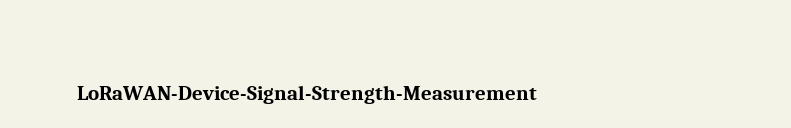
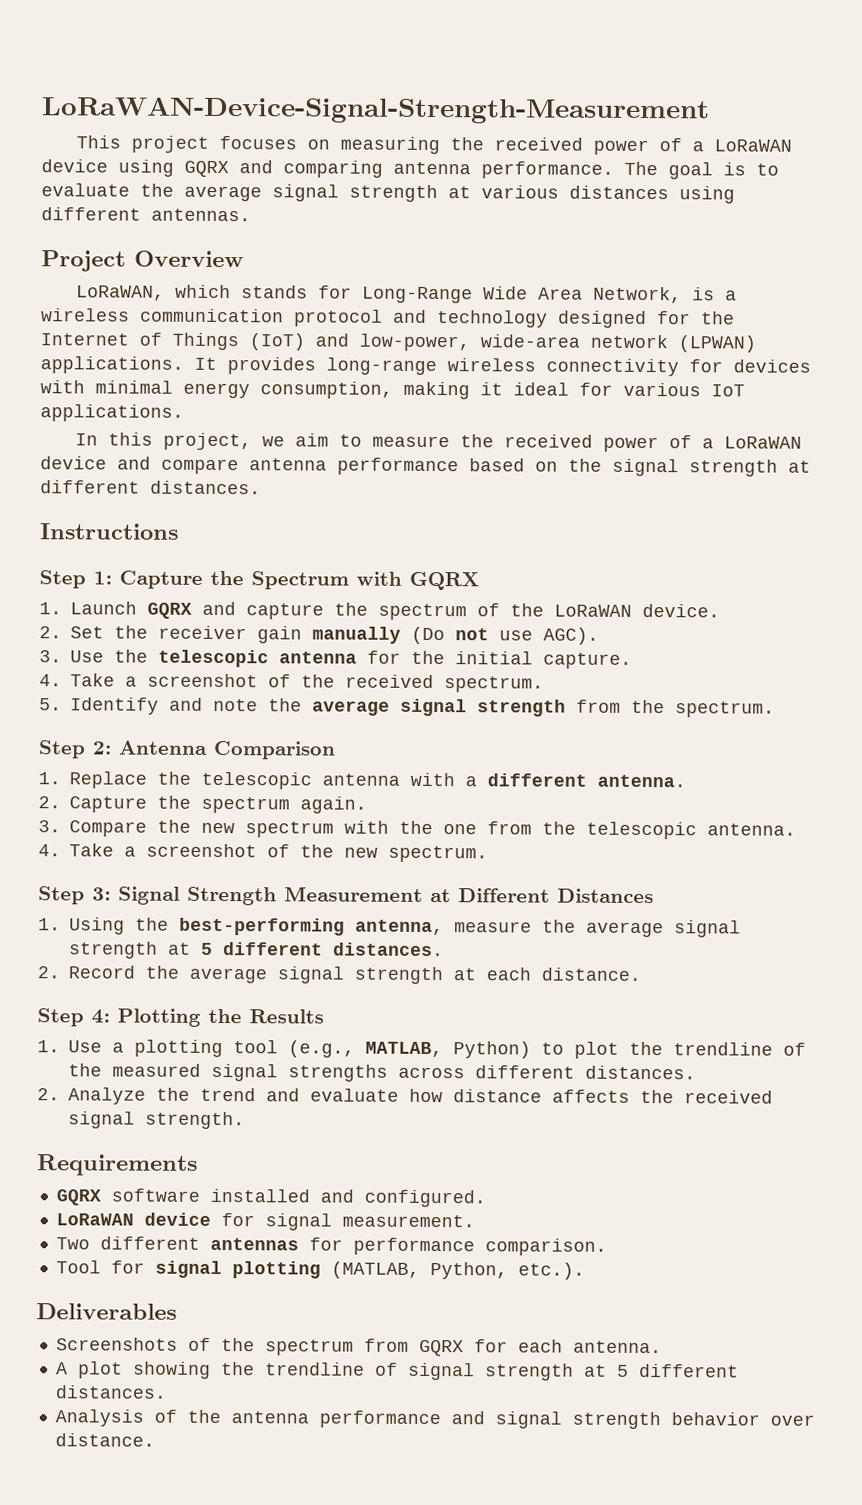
(537, 94) none -> [75,135,792,156] [41,159,779,180] [41,183,735,204] [41,207,251,222] [41,250,244,272] [75,284,737,304] [41,308,735,329] [40,332,756,353] [40,356,811,377] [40,380,745,400] [40,404,184,422] [74,432,802,453] [40,456,811,477] [40,480,261,495] [40,523,179,540] [39,570,479,591] [39,601,720,621] [39,625,599,645] [39,649,632,669] [39,673,544,693] [39,697,775,718] [38,740,336,760] [38,771,686,790] [38,795,367,814] [38,819,796,840] [38,843,488,863] [38,886,654,906] [38,917,741,938] [69,941,444,959] [37,965,641,985] [37,1008,324,1027] [37,1039,806,1059] [68,1063,696,1082] [37,1087,773,1105] [68,1111,245,1130] [37,1154,198,1176] [55,1188,486,1208] [55,1212,475,1231] [55,1236,607,1256] [55,1260,585,1280] [36,1303,177,1320] [55,1337,662,1357] [55,1361,739,1381] [54,1385,167,1399] [54,1409,815,1430] [54,1433,155,1447] // This project focuses on measuring the received power of a LoRaWAN device using GQRX and comparing antenna performance. The goal is to evaluate the average signal strength at various distances using different antennas. // Project Overview // LoRaWAN, which stands for Long-Range Wide Area Network, is a wireless communication protocol and technology designed for the Internet of Things (IoT) and low-power, wide-area network (LPWAN) applications. It provides long-range wireless connectivity for devices with minimal energy consumption, making it ideal for various IoT applications. // In this project, we aim to measure the received power of a LoRaWAN device and compare antenna performance based on the signal strength at different distances. // Instructions // Step 1: Capture the Spectrum with GQRX // 1. Launch GQRX and capture the spectrum of the LoRaWAN device. // 2. Set the receiver gain manually (Do not use AGC). // 3. Use the telescopic antenna for the initial capture. // 4. Take a screenshot of the received spectrum. // 5. Identify and note the average signal strength from the spectrum. // Step 2: Antenna Comparison // 1. Replace the telescopic antenna with a different antenna. // 2. Capture the spectrum again. // 3. Compare the new spectrum with the one from the telescopic antenna. // 4. Take a screenshot of the new spectrum. // Step 3: Signal Strength Measurement at Different Distances // 1. Using the best-performing antenna, measure the average signal strength at 5 different distances. // 2. Record the average signal strength at each distance. // Step 4: Plotting the Results // 1. Use a plotting tool (e.g., MATLAB, Python) to plot the trendline of the measured signal strengths across different distances. // 2. Analyze the trend and evaluate how distance affects the received signal strength. // Requirements // GQRX software installed and configured. // LoRaWAN device for signal measurement. // Two different antennas for performance comparison. // Tool for signal plotting (MATLAB, Python, etc.). // Deliverables // Screenshots of the spectrum from GQRX for each antenna. // A plot showing the trendline of signal strength at 5 different distances. // Analysis of the antenna performance and signal strength behavior over distance.

